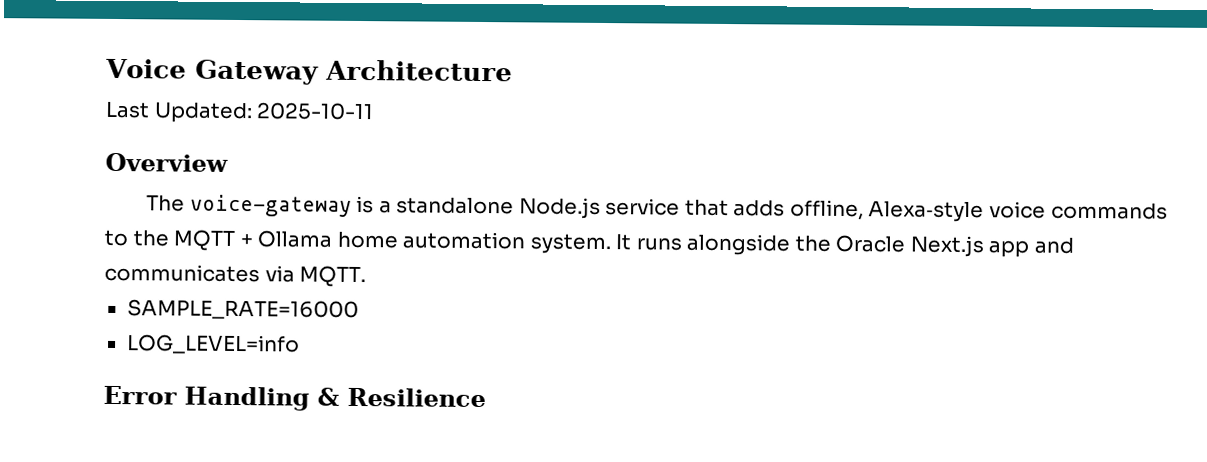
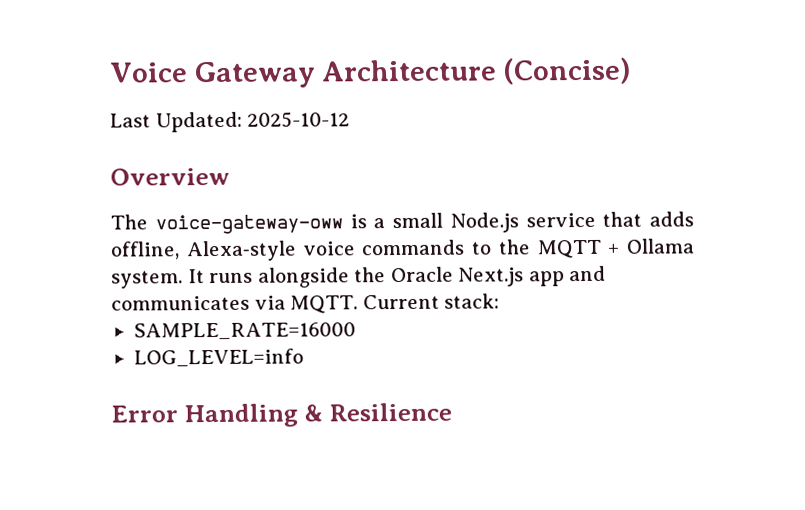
(513, 70) none -> [502,57,633,85] (Concise)
[256,102,375,121] 2025-10-11 -> [247,111,351,128] 2025-10-12
[189,194,352,217] voice-gateway -> [154,214,343,235] voice-gateway-oww
[396,197,515,215] standalone -> [392,212,443,229] small
[336,231,526,250] home automation -> (694, 246) none
(367, 276) none -> [362,293,501,310] Current stack:

